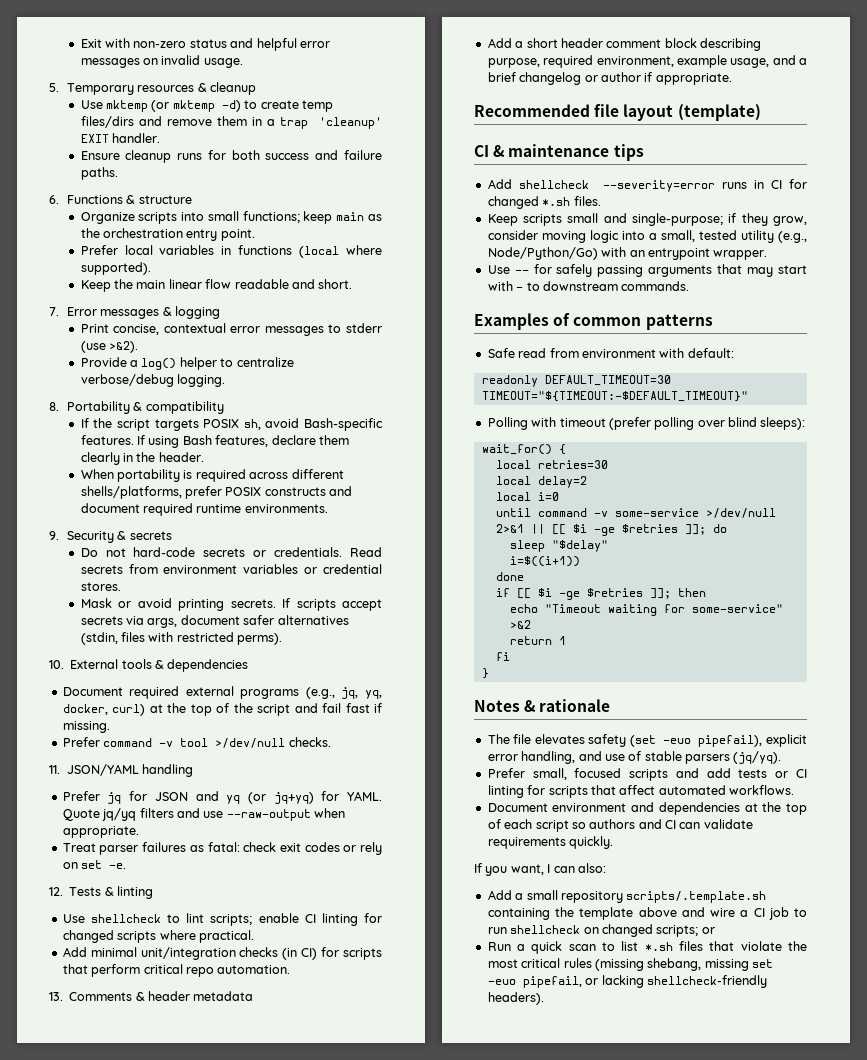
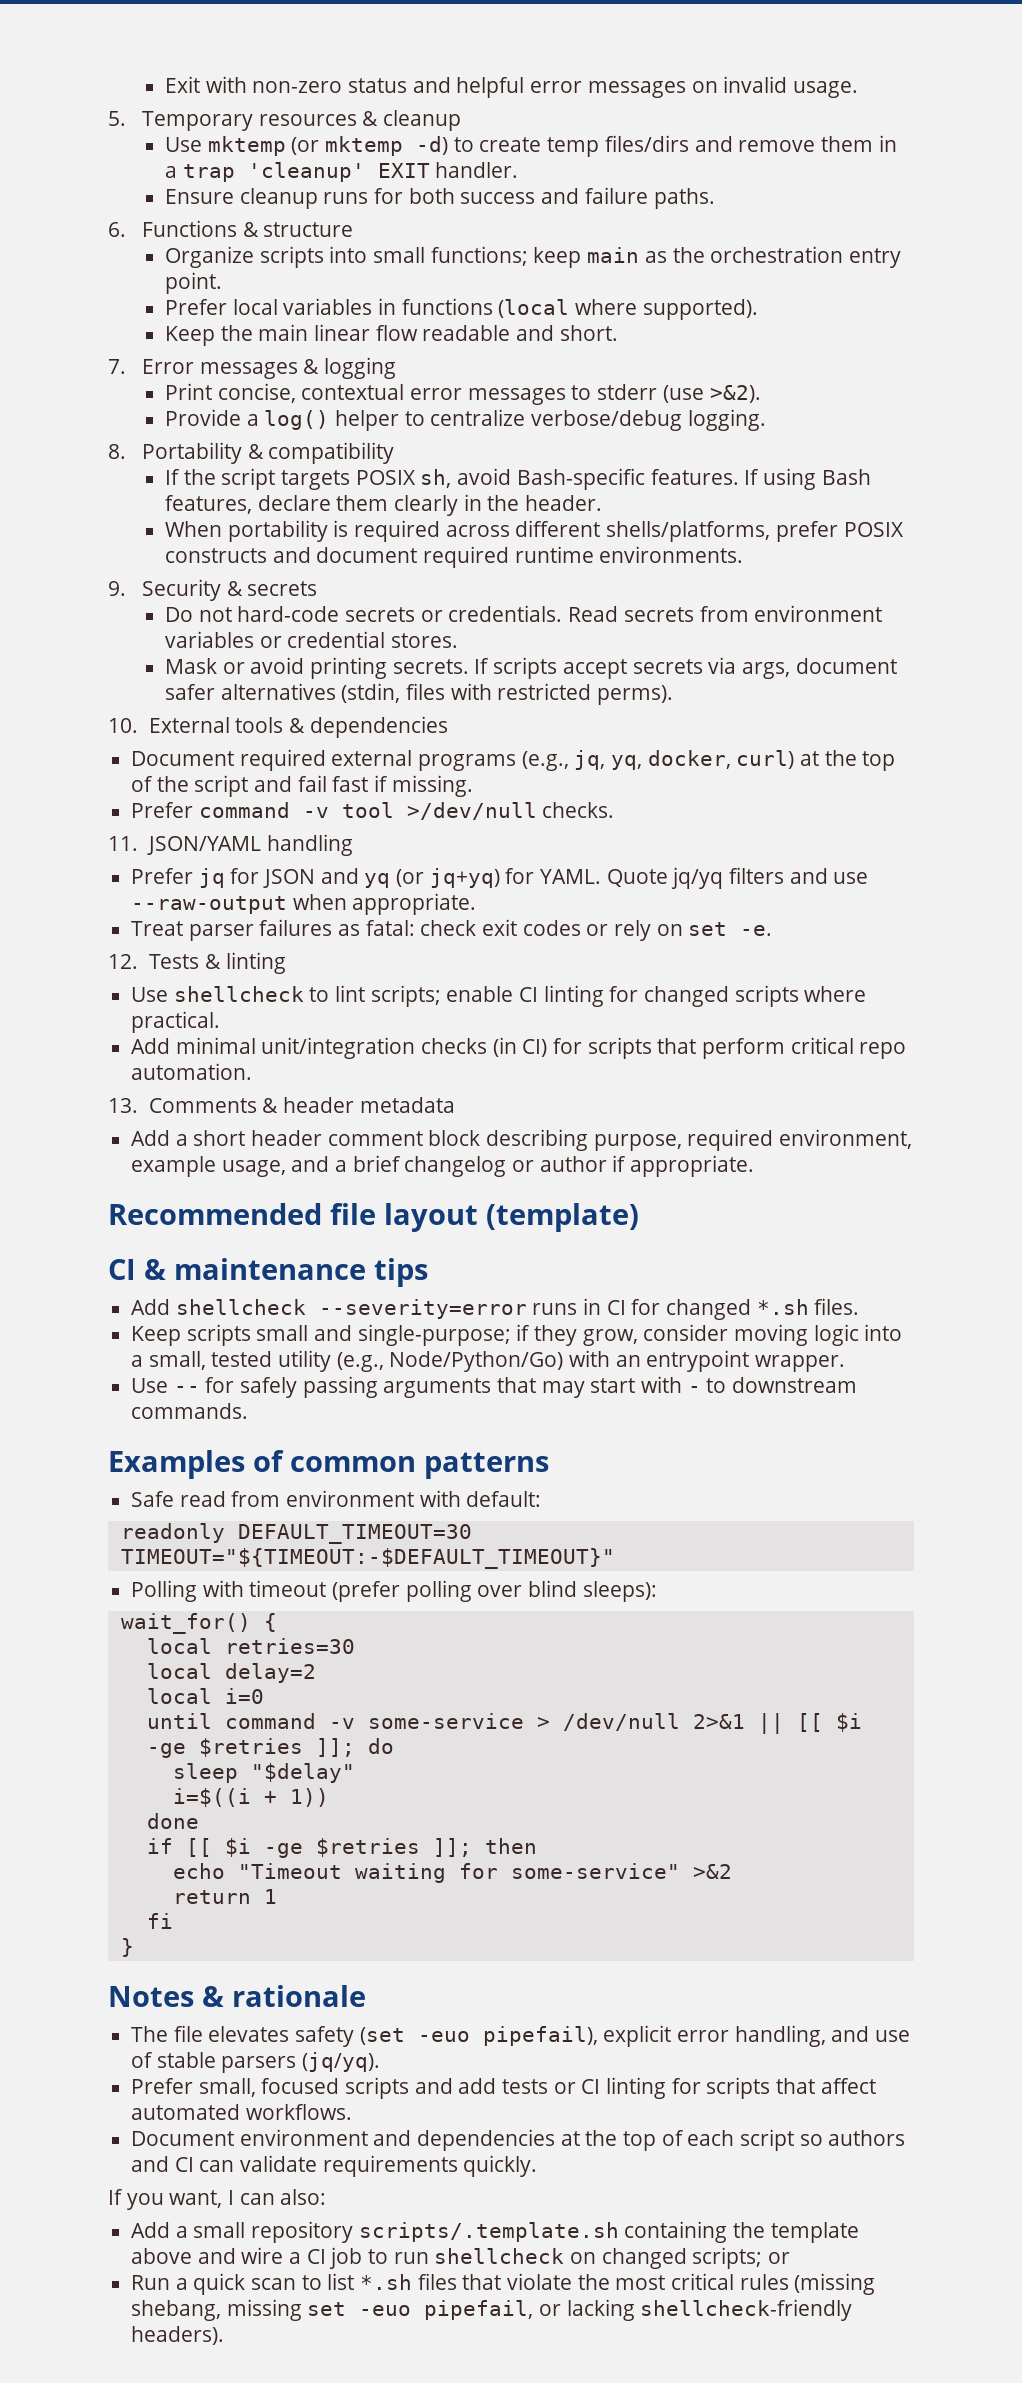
[705,508,776,518] >/dev/null -> [536,1713,680,1731] > /dev/null
[509,556,580,567] i=$((i+1)) -> [172,1788,329,1807] i=$((i + 1))

